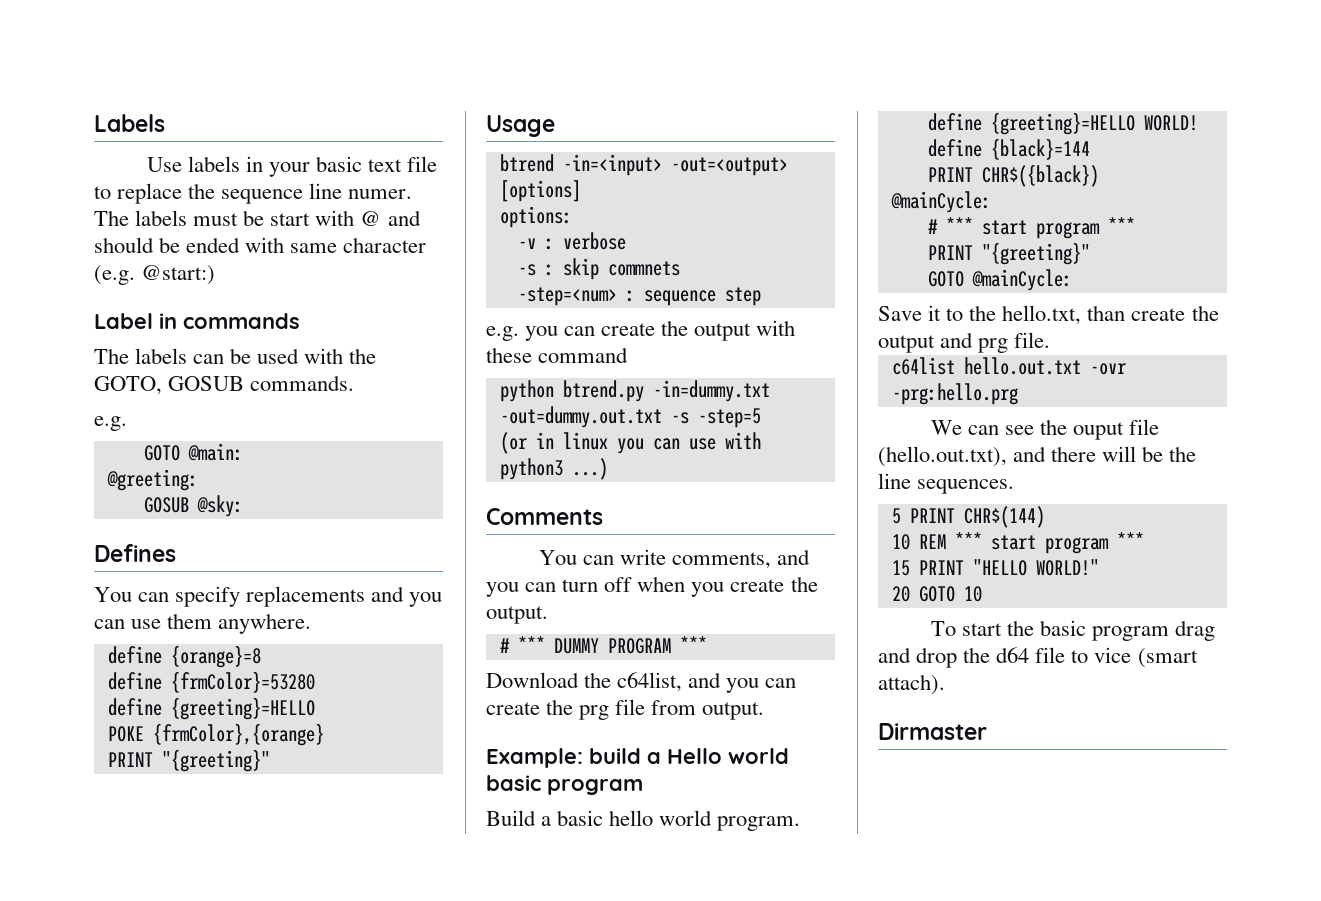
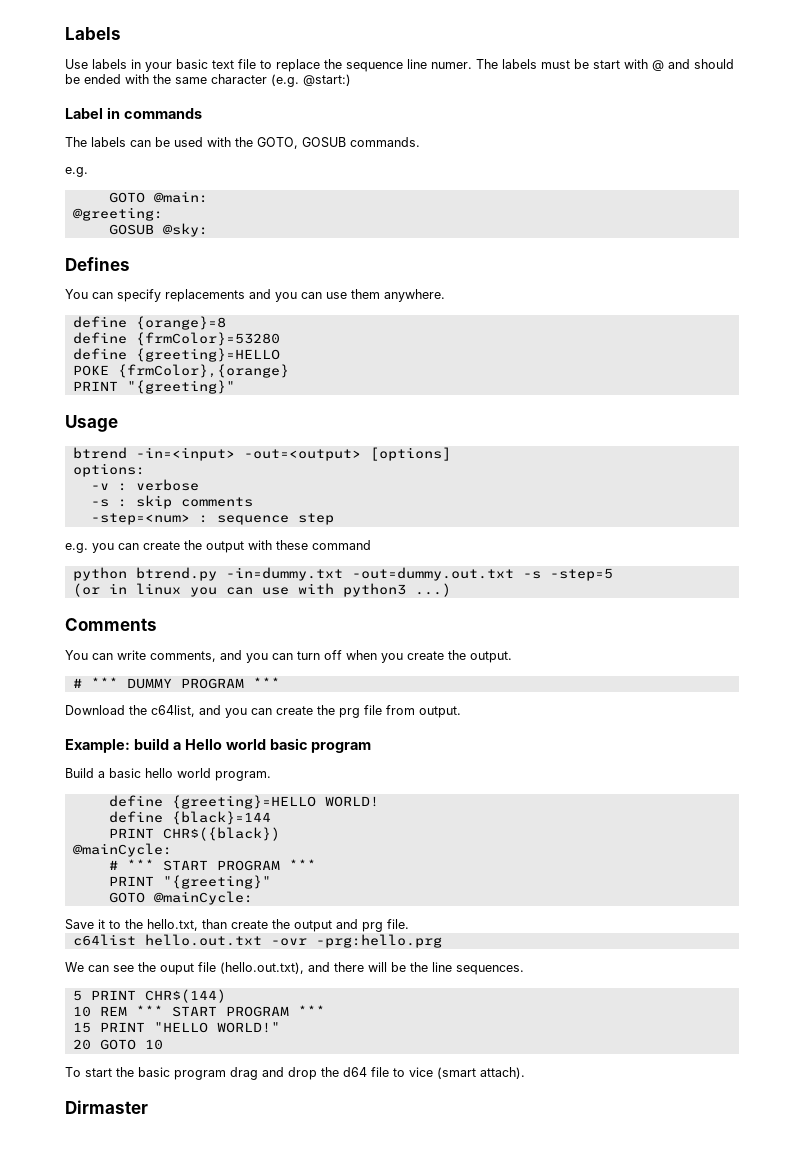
(285, 245) none -> [153,74,171,84] the
[607,261,680,276] commnets -> [180,497,253,507] comments
[981,220,1100,239] start program -> [162,860,280,871] START PROGRAM
[990,535,1109,554] start program -> [171,1006,289,1017] START PROGRAM

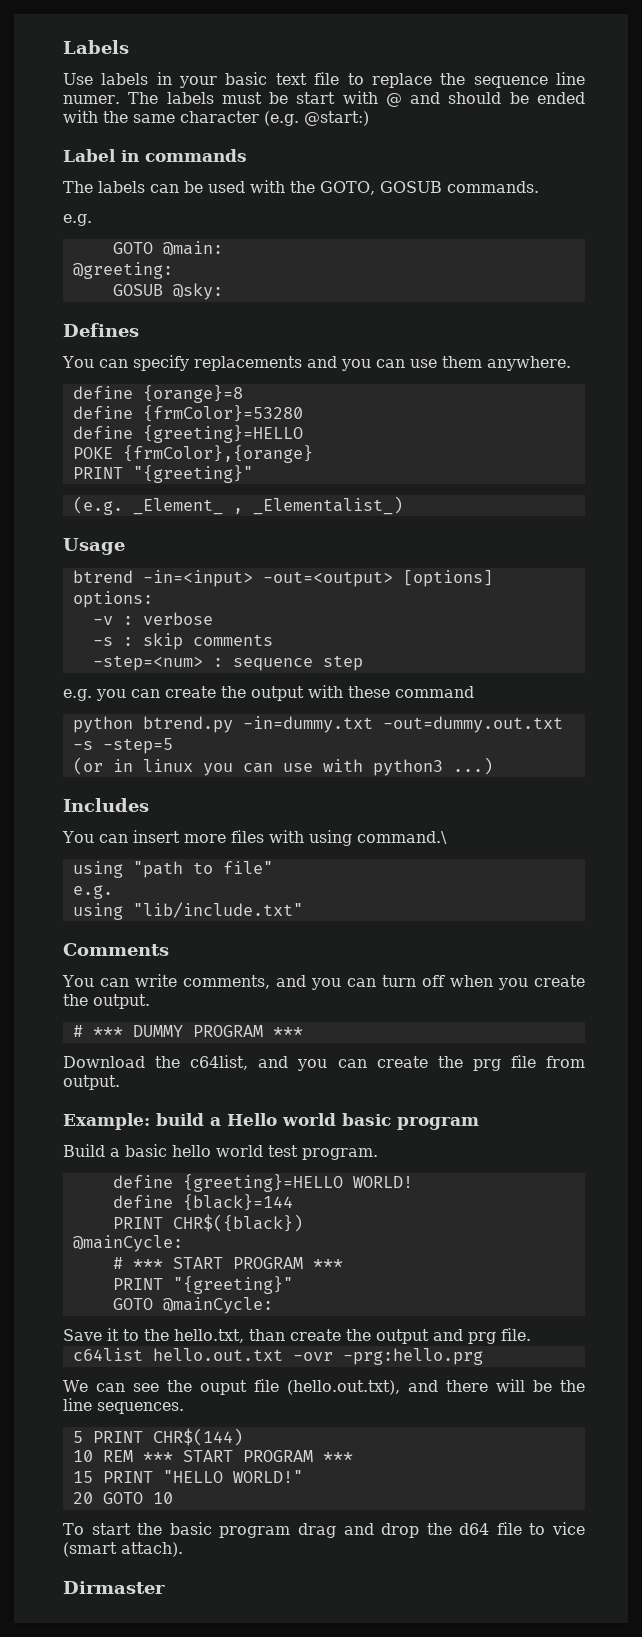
(235, 387) none -> [72,496,403,515] // (e.g. _Element_ , _Elementalist_)
(451, 590) none -> [63,798,149,812] [62,830,447,846] [72,861,273,878] [72,885,113,899] [72,902,303,920] // Includes // You can insert more files with using command.\ // using "path to file" // e.g. // using "lib/include.txt"
(211, 773) none -> [268,1145,298,1157] test

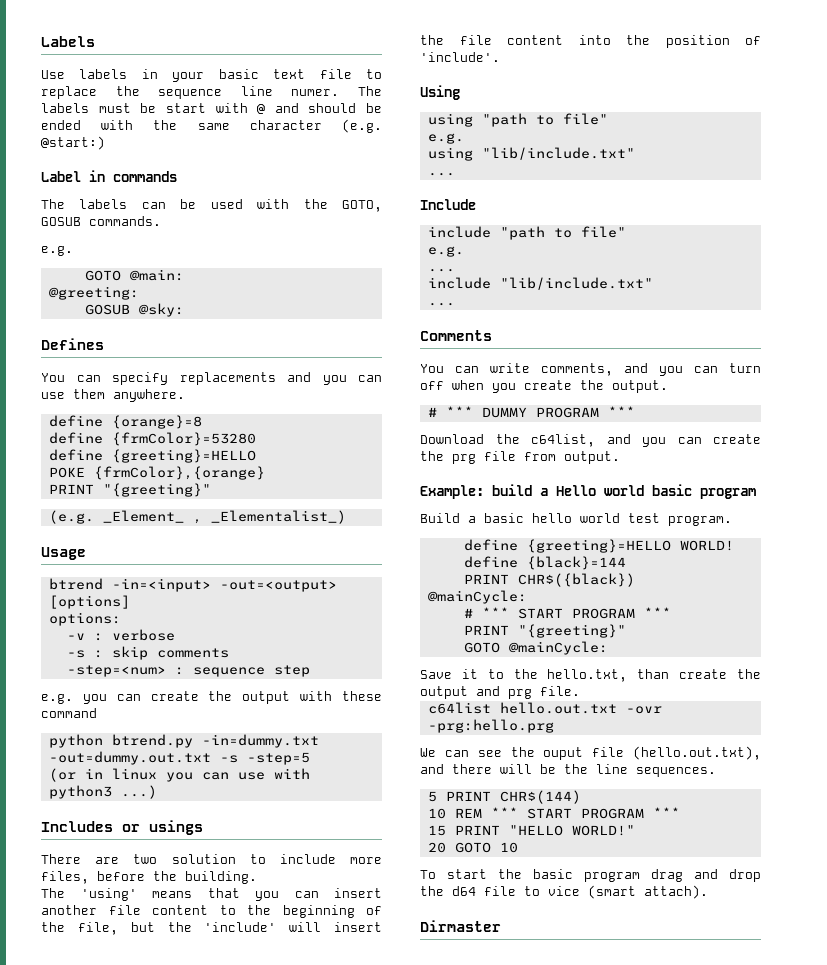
[62,830,447,846] // You can insert more files with using command.\ -> [122,820,203,835] [41,854,382,864] [41,871,257,884] [41,888,382,901] [41,905,382,918] [41,922,382,935] [420,35,761,48] [420,52,500,62] [420,85,460,100] or usings // There are two solution to include more files, before the building. // The 'using' means that you can insert another file content to the beginning of the file, but the 'include' will insert the file content into the position of 'include'. // Using
(303, 910) none -> [427,173,455,176] [420,199,476,210] [427,226,626,240] [427,246,464,257] [427,269,455,272] [427,277,653,290] [427,303,455,306] // ... // Include // include "path to file" // e.g. // ... // include "lib/include.txt" // ...

